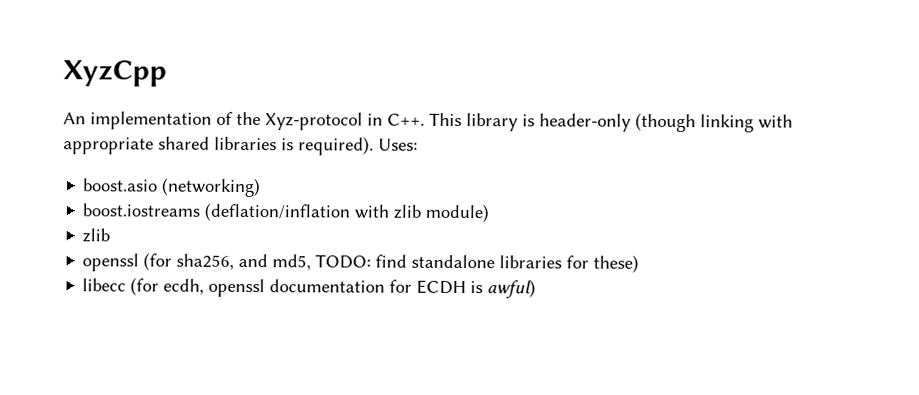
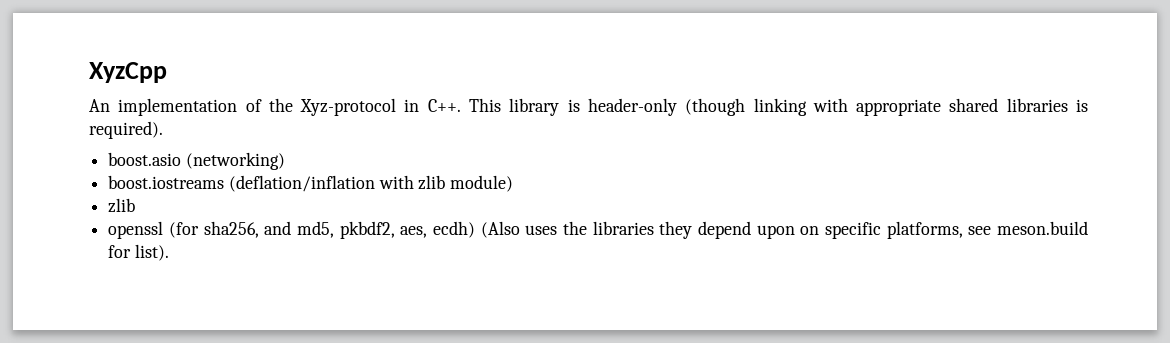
[378,138,418,151] Uses: -> (163, 130) none
[315,254,640,273] [82,277,537,299] TODO: find standalone libraries for these) // libecc (for ecdh, openssl documentation for ECDH is awful) -> [339,221,1089,239] [108,244,169,261] pkbdf2, aes, ecdh) (Also uses the libraries they depend upon on specific platforms, see meson.build for list).

